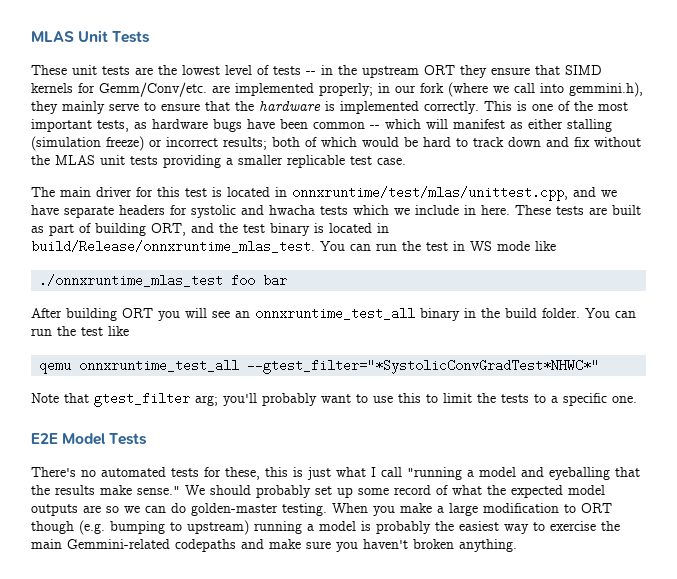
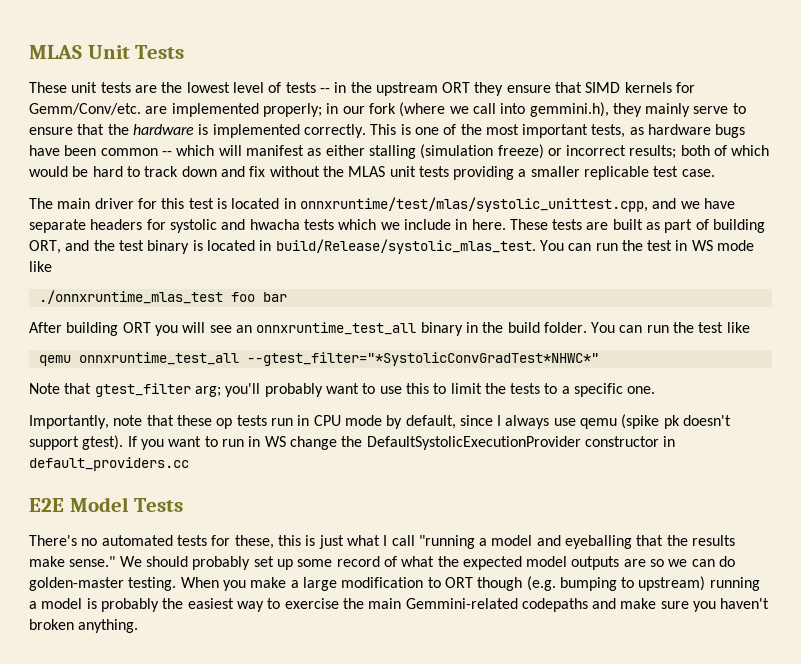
[292,186,568,201] onnxruntime/test/mlas/unittest.cpp, -> [299,197,648,212] onnxruntime/test/mlas/systolic_unittest.cpp,
[31,240,315,253] build/Release/onnxruntime_mlas_test. -> [275,239,536,254] build/Release/systolic_mlas_test.
(637, 399) none -> [29,414,732,429] [29,435,676,450] [29,457,189,471] // Importantly, note that these op tests run in CPU mode by default, since I always use qemu (spike pk doesn't support gtest). If you want to run in WS change the DefaultSystolicExecutionProvider constructor in default_providers.cc

